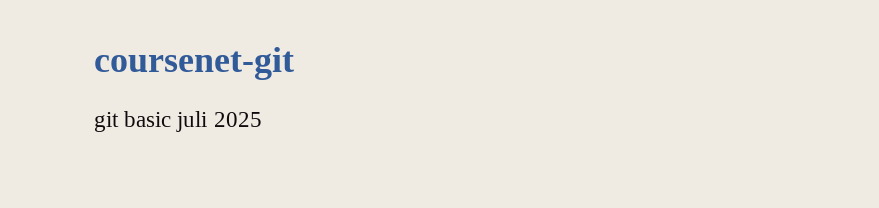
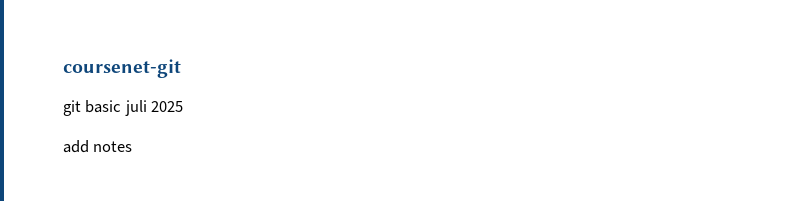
(262, 119) none -> [63,140,133,153] // add notes

